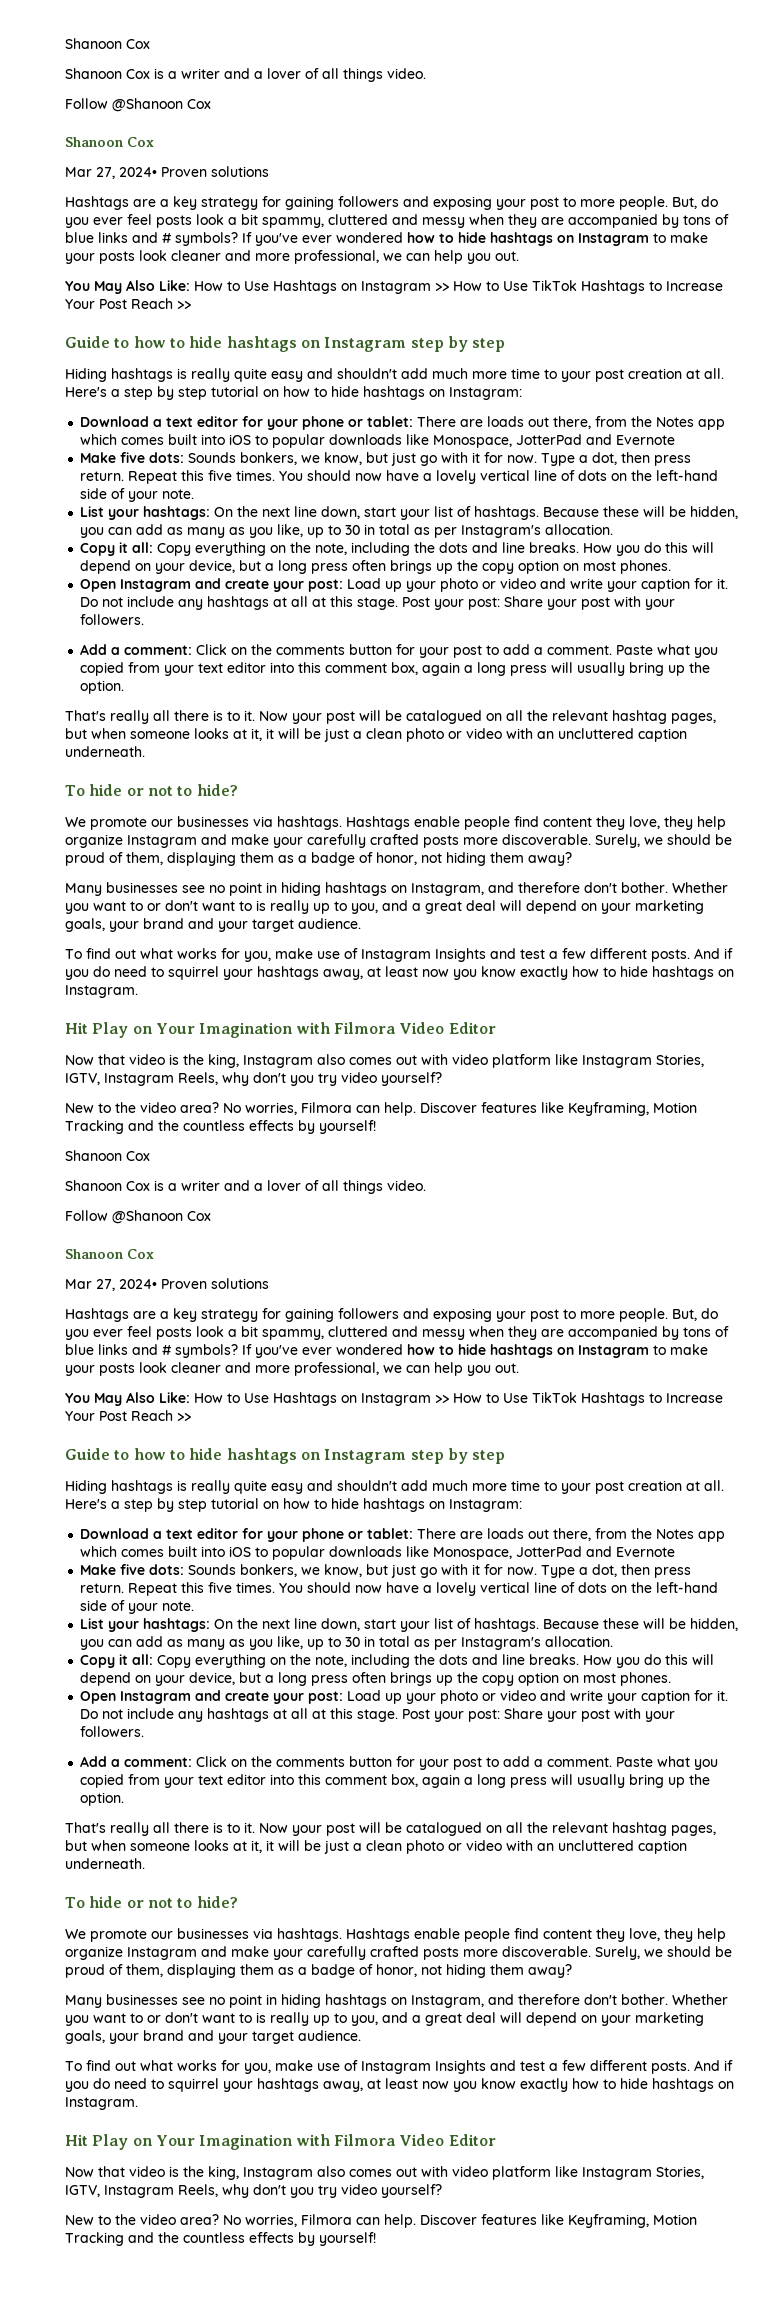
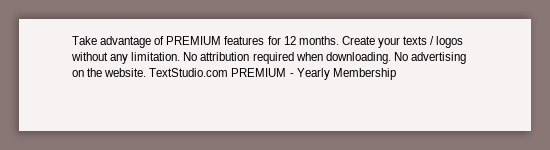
[65,38,150,49] [65,68,426,82] [65,98,211,112] [65,137,154,147] [65,166,269,179] [65,196,718,210] [65,214,729,228] [65,232,708,246] [65,250,519,264] [65,280,723,294] [65,298,191,309] [65,336,506,352] [65,368,724,382] [65,386,522,400] [80,416,726,430] [80,434,676,448] [80,452,692,466] [80,470,719,484] [80,488,195,502] [80,506,739,520] [80,524,614,538] [80,542,715,556] [80,560,672,574] [80,578,729,592] [80,596,676,610] [80,614,145,625] [80,644,719,658] [80,662,711,676] [80,680,125,694] [65,710,716,724] [65,728,687,742] [65,746,145,757] [65,784,238,796] [65,816,726,830] [65,834,732,848] [65,852,572,866] [65,882,728,896] [65,900,704,914] [65,918,361,932] [65,948,733,962] [65,966,734,980] [65,985,138,998] [65,1022,496,1038] [65,1054,704,1068] [65,1072,442,1086] [65,1102,697,1116] [65,1120,376,1134] [65,1150,150,1161] [65,1180,426,1194] [65,1210,211,1224] [65,1249,154,1259] [65,1278,269,1291] [65,1308,718,1322] [65,1326,729,1340] [65,1344,708,1358] [65,1362,519,1376] [65,1392,723,1406] [65,1410,191,1421] [65,1448,506,1464] [65,1480,724,1494] [65,1498,522,1512] [80,1528,726,1542] [80,1546,676,1560] [80,1564,692,1578] [80,1582,719,1596] [80,1600,195,1614] [80,1618,739,1632] [80,1636,614,1650] [80,1654,715,1668] [80,1672,672,1686] [80,1690,729,1704] [80,1708,676,1722] [80,1726,145,1737] [80,1756,719,1770] [80,1774,711,1788] [80,1792,125,1806] [65,1822,716,1836] [65,1840,687,1854] [65,1858,145,1869] [65,1896,238,1908] [65,1928,726,1942] [65,1946,732,1960] [65,1964,572,1978] [65,1994,728,2008] [65,2012,704,2026] [65,2030,361,2044] [65,2060,733,2074] [65,2078,734,2092] [65,2097,138,2110] [65,2134,496,2150] [65,2166,704,2180] [65,2184,442,2198] [65,2214,697,2228] [65,2232,376,2246] Shanoon Cox // Shanoon Cox is a writer and a lover of all things video. // Follow @Shanoon Cox // Shanoon Cox // Mar 27, 2024• Proven solutions // Hashtags are a key strategy for gaining followers and exposing your post to more people. But, do you ever feel posts look a bit spammy, cluttered and messy when they are accompanied by tons of blue links and # symbols? If you've ever wondered how to hide hashtags on Instagram to make your posts look cleaner and more professional, we can help you out. // You May Also Like: How to Use Hashtags on Instagram >> How to Use TikTok Hashtags to Increase Your Post Reach >> // Guide to how to hide hashtags on Instagram step by step // Hiding hashtags is really quite easy and shouldn't add much more time to your post creation at all. Here's a step by step tutorial on how to hide hashtags on Instagram: // Download a text editor for your phone or tablet: There are loads out there, from the Notes app which comes built into iOS to popular downloads like Monospace, JotterPad and Evernote // Make five dots: Sounds bonkers, we know, but just go with it for now. Type a dot, then press return. Repeat this five times. You should now have a lovely vertical line of dots on the left-hand side of your note. // List your hashtags: On the next line down, start your list of hashtags. Because these will be hidden, you can add as many as you like, up to 30 in total as per Instagram's allocation. // Copy it all: Copy everything on the note, including the dots and line breaks. How you do this will depend on your device, but a long press often brings up the copy option on most phones. // Open Instagram and create your post: Load up your photo or video and write your caption for it. Do not include any hashtags at all at this stage. Post your post: Share your post with your followers. // Add a comment: Click on the comments button for your post to add a comment. Paste what you copied from your text editor into this comment box, again a long press will usually bring up the option. // That's really all there is to it. Now your post will be catalogued on all the relevant hashtag pages, but when someone looks at it, it will be just a clean photo or video with an uncluttered caption underneath. // To hide or not to hide? // We promote our businesses via hashtags. Hashtags enable people find content they love, they help organize Instagram and make your carefully crafted posts more discoverable. Surely, we should be proud of them, displaying them as a badge of honor, not hiding them away? // Many businesses see no point in hiding hashtags on Instagram, and therefore don't bother. Whether you want to or don't want to is really up to you, and a great deal will depend on your marketing goals, your brand and your target audience. // To find out what works for you, make use of Instagram Insights and test a few different posts. And if you do need to squirrel your hashtags away, at least now you know exactly how to hide hashtags on Instagram. // Hit Play on Your Imagination with Filmora Video Editor // Now that video is the king, Instagram also comes out with video platform like Instagram Stories, IGTV, Instagram Reels, why don't you try video yourself? // New to the video area? No worries, Filmora can help. Discover features like Keyframing, Motion Tracking and the countless effects by yourself! // Shanoon Cox // Shanoon Cox is a writer and a lover of all things video. // Follow @Shanoon Cox // Shanoon Cox // Mar 27, 2024• Proven solutions // Hashtags are a key strategy for gaining followers and exposing your post to more people. But, do you ever feel posts look a bit spammy, cluttered and messy when they are accompanied by tons of blue links and # symbols? If you've ever wondered how to hide hashtags on Instagram to make your posts look cleaner and more professional, we can help you out. // You May Also Like: How to Use Hashtags on Instagram >> How to Use TikTok Hashtags to Increase Your Post Reach >> // Guide to how to hide hashtags on Instagram step by step // Hiding hashtags is really quite easy and shouldn't add much more time to your post creation at all. Here's a step by step tutorial on how to hide hashtags on Instagram: // Download a text editor for your phone or tablet: There are loads out there, from the Notes app which comes built into iOS to popular downloads like Monospace, JotterPad and Evernote // Make five dots: Sounds bonkers, we know, but just go with it for now. Type a dot, then press return. Repeat this five times. You should now have a lovely vertical line of dots on the left-hand side of your note. // List your hashtags: On the next line down, start your list of hashtags. Because these will be hidden, you can add as many as you like, up to 30 in total as per Instagram's allocation. // Copy it all: Copy everything on the note, including the dots and line breaks. How you do this will depend on your device, but a long press often brings up the copy option on most phones. // Open Instagram and create your post: Load up your photo or video and write your caption for it. Do not include any hashtags at all at this stage. Post your post: Share your post with your followers. // Add a comment: Click on the comments button for your post to add a comment. Paste what you copied from your text editor into this comment box, again a long press will usually bring up the option. // That's really all there is to it. Now your post will be catalogued on all the relevant hashtag pages, but when someone looks at it, it will be just a clean photo or video with an uncluttered caption underneath. // To hide or not to hide? // We promote our businesses via hashtags. Hashtags enable people find content they love, they help organize Instagram and make your carefully crafted posts more discoverable. Surely, we should be proud of them, displaying them as a badge of honor, not hiding them away? // Many businesses see no point in hiding hashtags on Instagram, and therefore don't bother. Whether you want to or don't want to is really up to you, and a great deal will depend on your marketing goals, your brand and your target audience. // To find out what works for you, make use of Instagram Insights and test a few different posts. And if you do need to squirrel your hashtags away, at least now you know exactly how to hide hashtags on Instagram. // Hit Play on Your Imagination with Filmora Video Editor // Now that video is the king, Instagram also comes out with video platform like Instagram Stories, IGTV, Instagram Reels, why don't you try video yourself? // New to the video area? No worries, Filmora can help. Discover features like Keyframing, Motion Tracking and the countless effects by yourself! -> [72,36,464,48] [71,52,466,64] [72,68,396,80] Take advantage of PREMIUM features for 12 months. Create your texts / logos without any limitation. No attribution required when downloading. No advertising on the website. TextStudio.com PREMIUM - Yearly Membership

